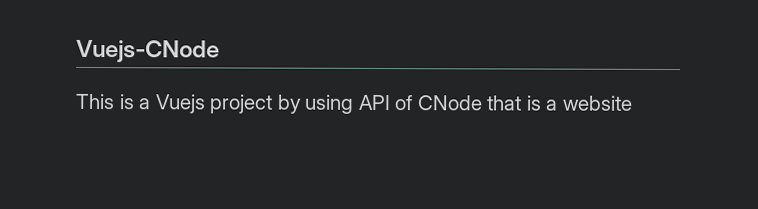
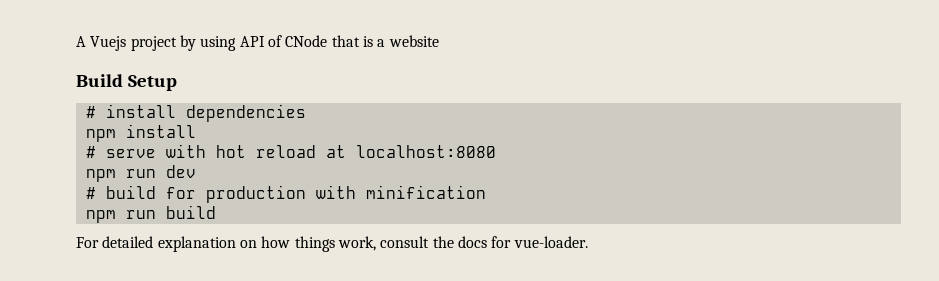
[76,39,220,63] [75,93,152,110] Vuejs-CNode // This is a -> [76,36,86,47] A
(633, 103) none -> [76,74,177,91] [85,104,306,122] [85,124,196,142] [85,144,496,158] [85,165,196,182] [85,185,486,203] [85,205,216,223] [76,236,588,252] // Build Setup // # install dependencies // npm install // # serve with hot reload at localhost:8080 // npm run dev // # build for production with minification // npm run build // For detailed explanation on how things work, consult the docs for vue-loader.

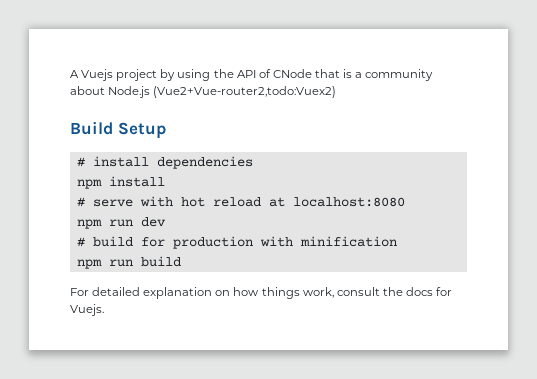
(237, 43) none -> [213,69,234,78] the
[388,35,439,47] website -> [365,69,434,81] [70,86,337,98] community about Node.js (Vue2+Vue-router2,todo:Vuex2)
[513,236,588,248] vue-loader. -> [70,304,104,316] Vuejs.

